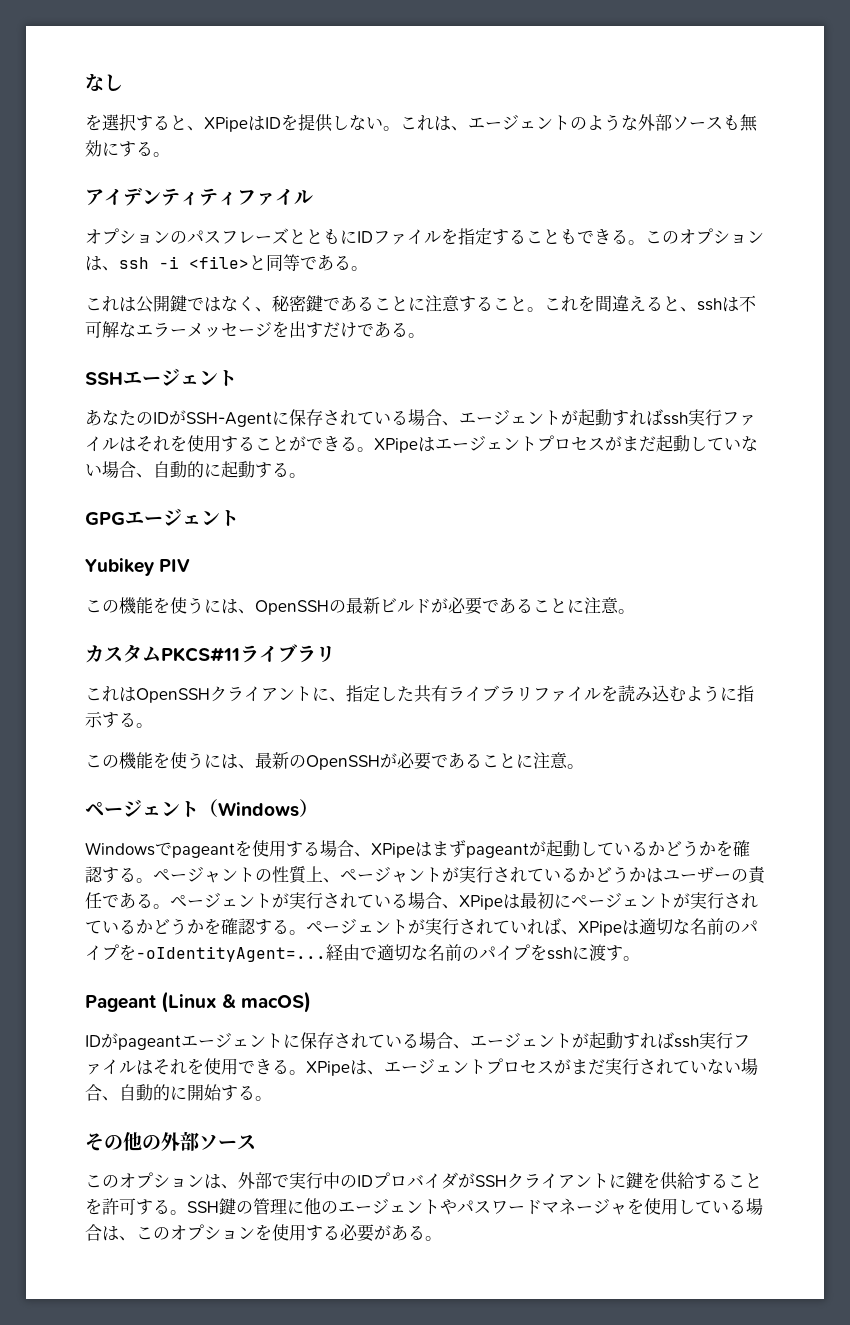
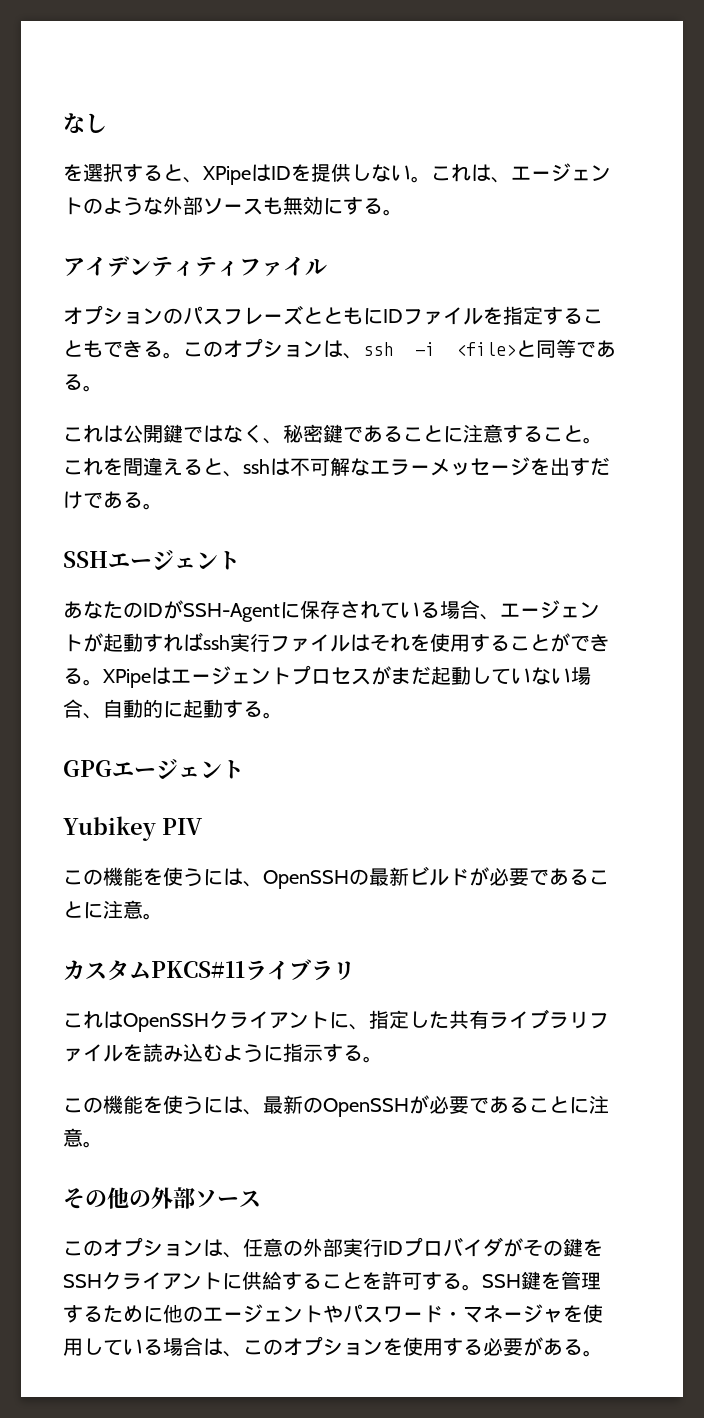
[85,799,318,817] [85,840,750,858] [85,866,766,884] [85,892,758,910] [85,918,758,936] [85,944,640,962] [85,991,312,1013] [85,1032,750,1050] [85,1058,758,1076] [85,1084,272,1101] // ページェント（Windows） // Windowsでpageantを使用する場合、XPipeはまずpageantが起動しているかどうかを確認する。ページャントの性質上、ページャントが実行されているかどうかはユーザーの責任である。ページェントが実行されている場合、XPipeは最初にページェントが実行されているかどうかを確認する。ページェントが実行されていれば、XPipeは適切な名前のパイプを-oIdentityAgent=...経由で適切な名前のパイプをsshに渡す。 // Pageant (Linux & macOS) // IDがpageantエージェントに保存されている場合、エージェントが起動すればssh実行ファイルはそれを使用できる。XPipeは、エージェントプロセスがまだ実行されていない場合、自動的に開始する。 -> (103, 1144) none
[238,1172,357,1189] 外部で実行中の -> [243,1238,383,1257] 任意の外部実行
(475, 1180) none -> [523,1238,603,1257] その鍵を
[626,1172,660,1189] 鍵を -> (242, 1281) none
[236,1198,287,1215] の管理 -> [541,1271,601,1290] [63,1305,143,1323] を管理するため
(542, 1207) none -> [443,1311,463,1321] ・

